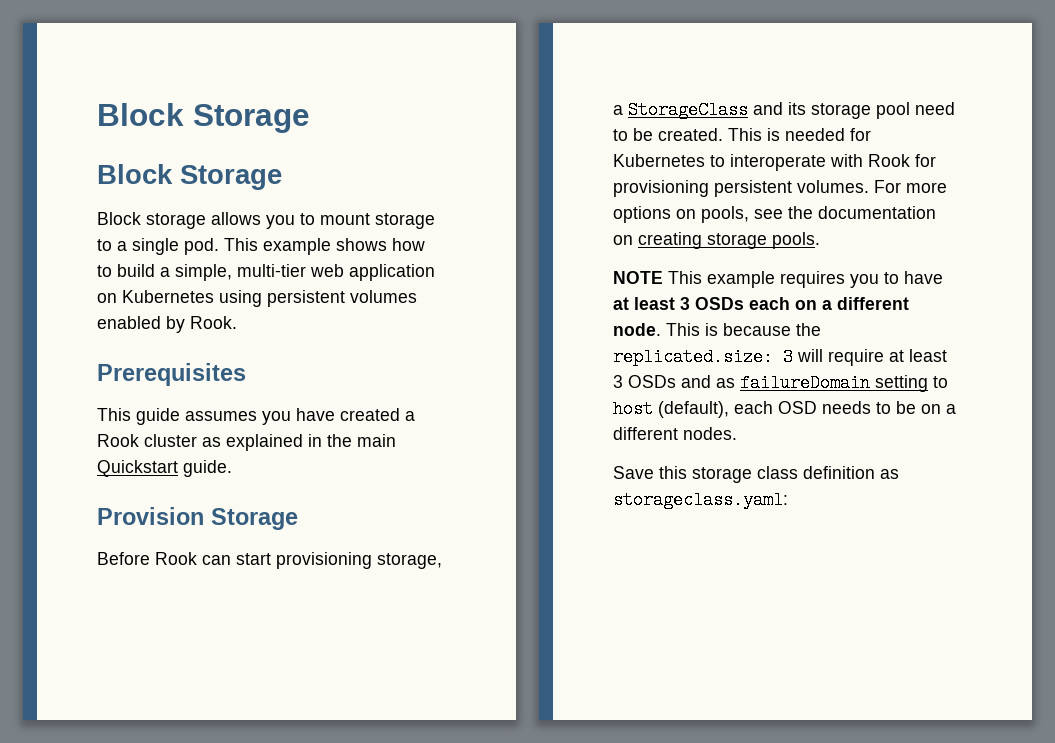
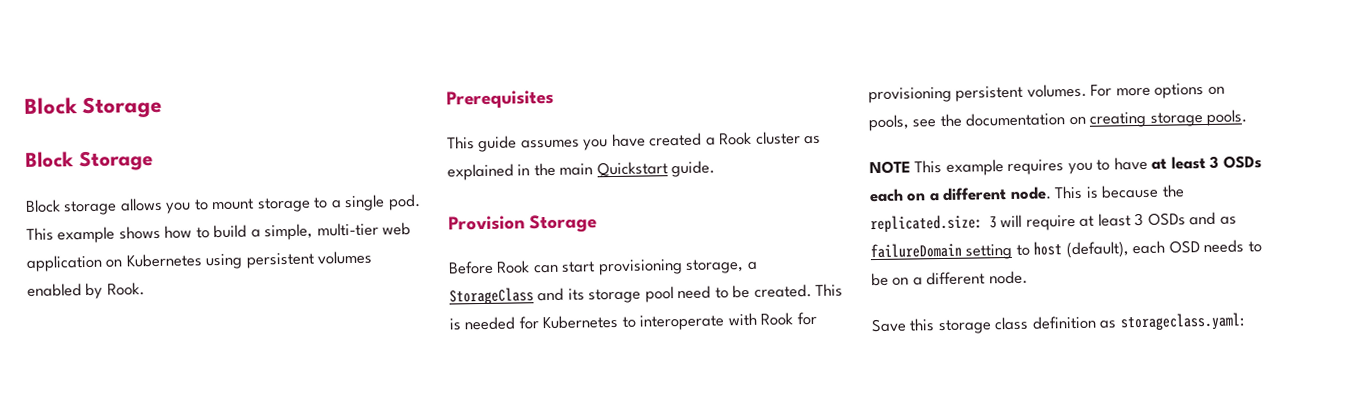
[683,427,737,440] nodes. -> [988,270,1028,285] node.

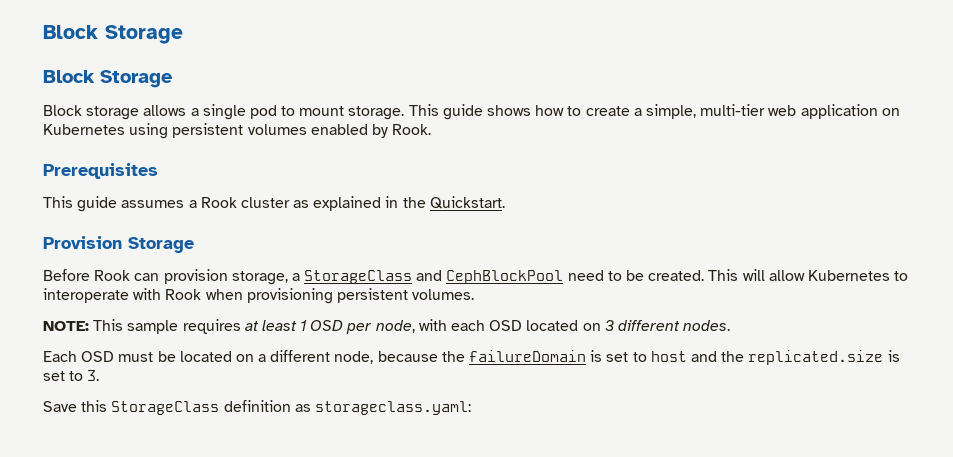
[166,193,421,214] [26,226,116,244] you to mount storage to a single pod. This example -> [190,104,483,120] a single pod to mount storage. This guide
[213,224,248,239] build -> [585,106,630,116] create
[583,132,703,151] you have created -> (185, 204) none
[559,160,716,178] main Quickstart guide. -> [429,196,505,209] Quickstart.
[561,258,683,276] start provisioning -> [163,269,228,284] provision
[567,286,674,304] its storage pool -> [446,270,564,284] CephBlockPool
[449,316,539,331] is needed for -> [742,269,805,281] will allow
[796,311,817,326] for -> [205,289,243,300] when
[1090,83,1225,99] [868,109,1248,132] [869,155,1262,176] [869,184,1185,203] [870,211,1237,234] [870,239,1262,260] [871,270,1028,287] For more options on pools, see the documentation on creating storage pools. // NOTE This example requires you to have at least 3 OSDs each on a different node. This is because the replicated.size: 3 will require at least 3 OSDs and as failureDomain setting to host (default), each OSD needs to be on a different node. -> [43,319,731,334] [43,350,900,365] [43,370,100,381] // NOTE: This sample requires at least 1 OSD per node, with each OSD located on 3 different nodes. // Each OSD must be located on a different node, because the failureDomain is set to host and the replicated.size is set to 3.
[937,316,1030,335] storage class -> [111,401,220,415] StorageClass

